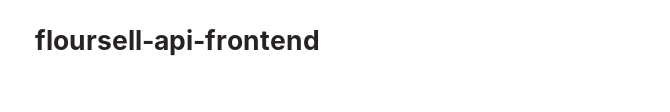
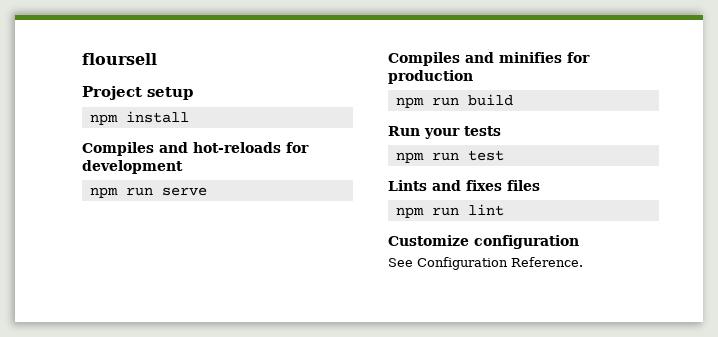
[35,29,320,56] floursell-api-frontend -> [82,53,157,65] [82,86,193,100] [89,111,189,125] [82,142,309,156] [82,160,183,174] [89,187,207,198] [388,52,590,66] [388,70,473,84] [395,94,513,108] [388,126,501,139] [395,150,504,163] [388,180,540,191] [395,204,504,218] [388,235,579,249] [388,257,583,270] floursell // Project setup // npm install // Compiles and hot-reloads for development // npm run serve // Compiles and minifies for production // npm run build // Run your tests // npm run test // Lints and fixes files // npm run lint // Customize configuration // See Configuration Reference.

